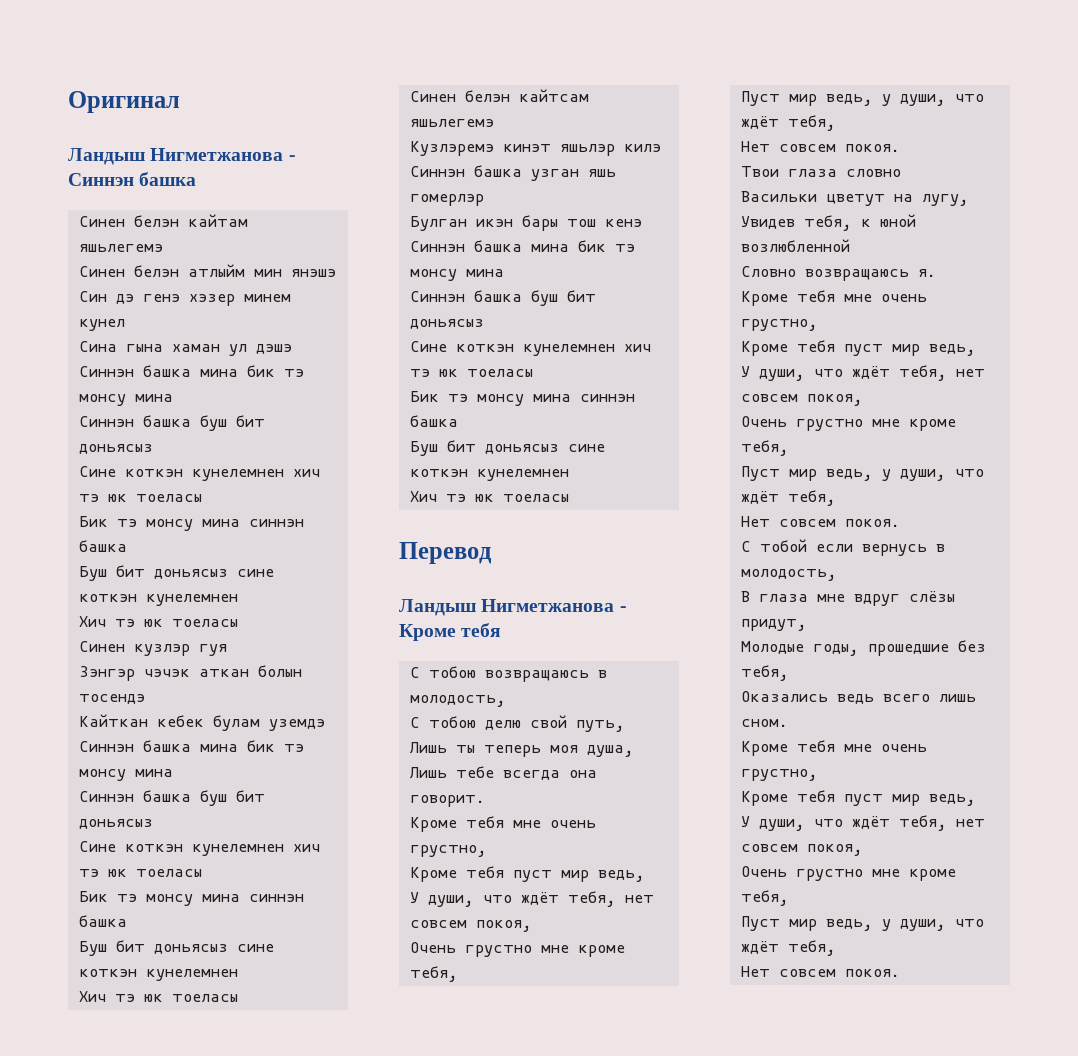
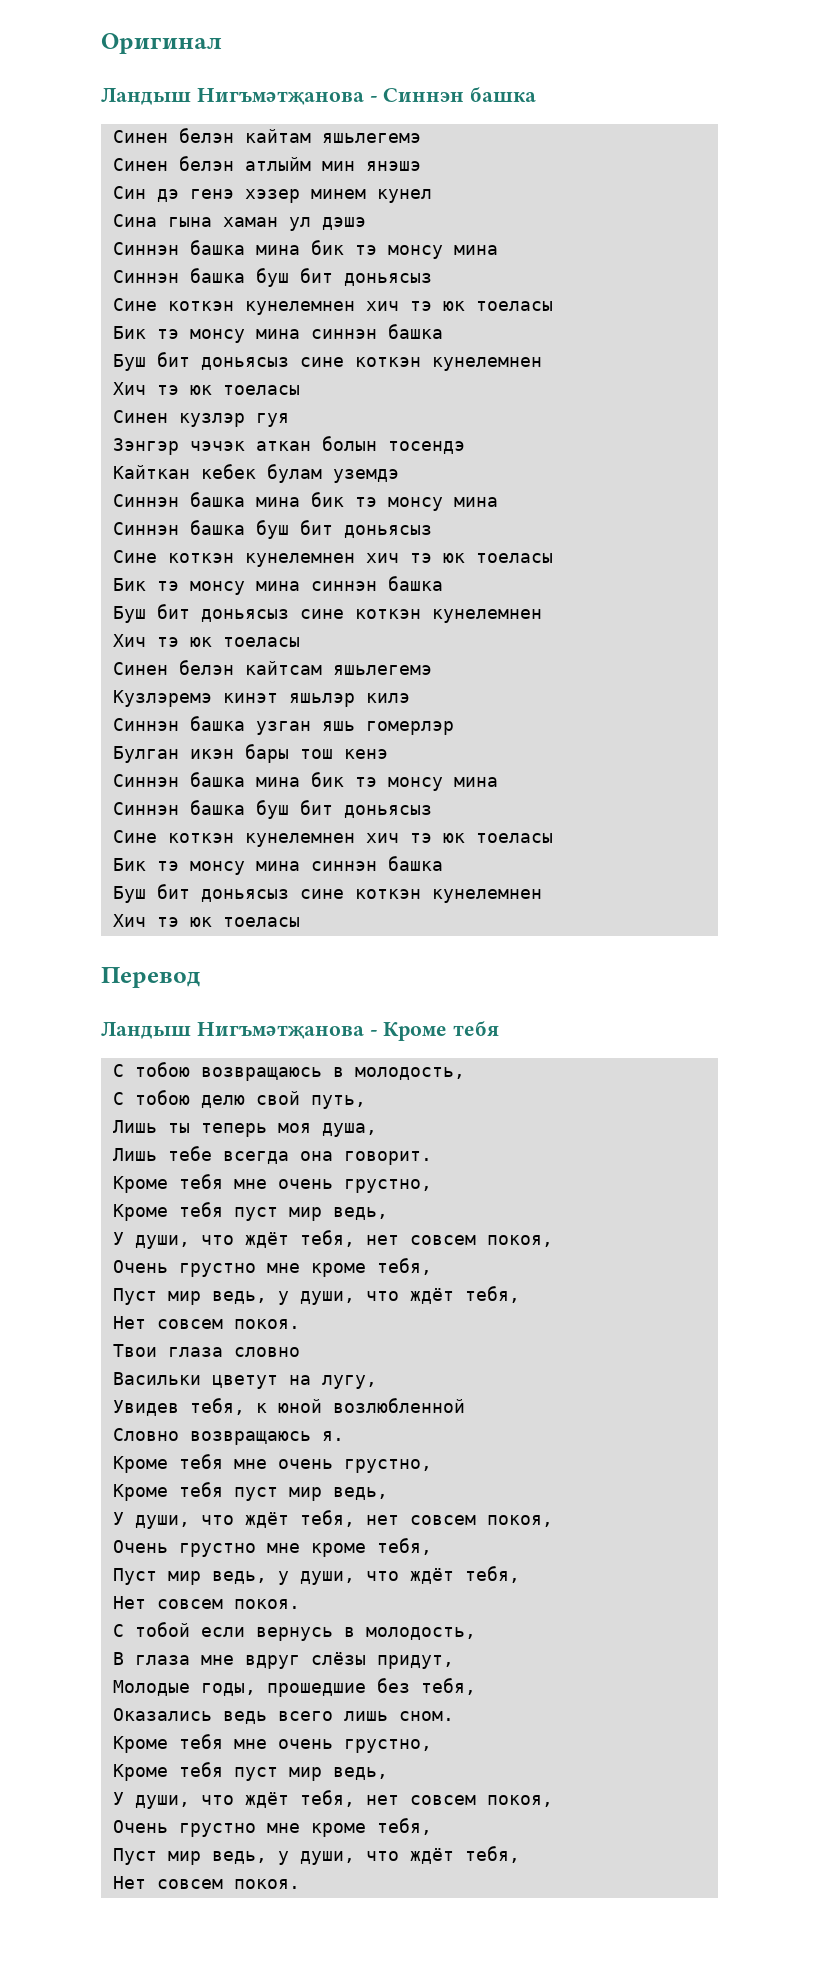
[150,148,284,161] Нигметжанова -> [196,88,364,105] Нигъмәтҗанова
[481,599,615,612] Нигметжанова -> [196,1022,364,1039] Нигъмәтҗанова

